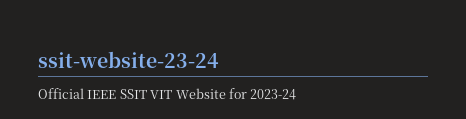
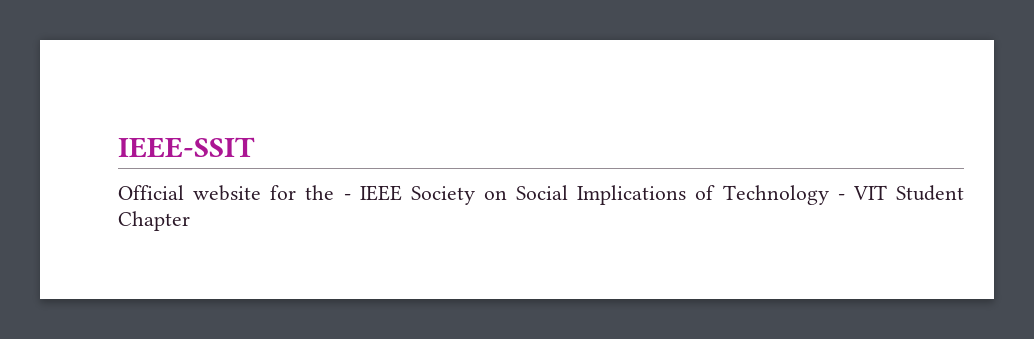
[38,51,219,68] ssit-website-23-24 -> [118,137,255,158] IEEE-SSIT
[87,88,297,100] IEEE SSIT VIT Website for 2023-24 -> [193,185,964,205] [118,211,190,231] website for the - IEEE Society on Social Implications of Technology - VIT Student Chapter

